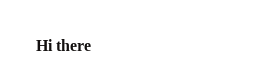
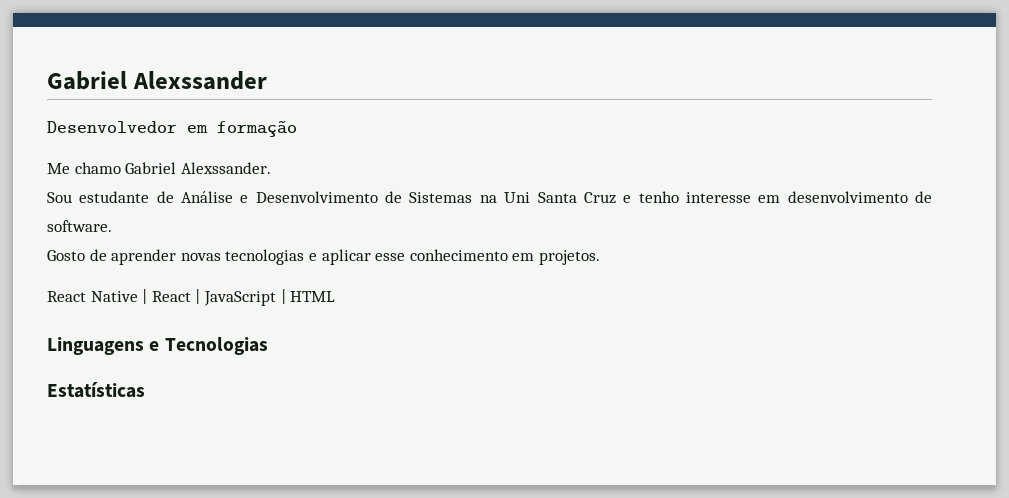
[36,39,92,51] Hi there -> [47,71,267,90] [47,121,297,137] [47,162,271,174] [47,191,933,204] [47,220,112,232] [47,249,600,265] [47,289,336,306] [47,337,268,355] [47,382,145,398] Gabriel Alexssander // Desenvolvedor em formação // Me chamo Gabriel Alexssander. // Sou estudante de Análise e Desenvolvimento de Sistemas na Uni Santa Cruz e tenho interesse em desenvolvimento de software. // Gosto de aprender novas tecnologias e aplicar esse conhecimento em projetos. // React Native | React | JavaScript | HTML // Linguagens e Tecnologias // Estatísticas

